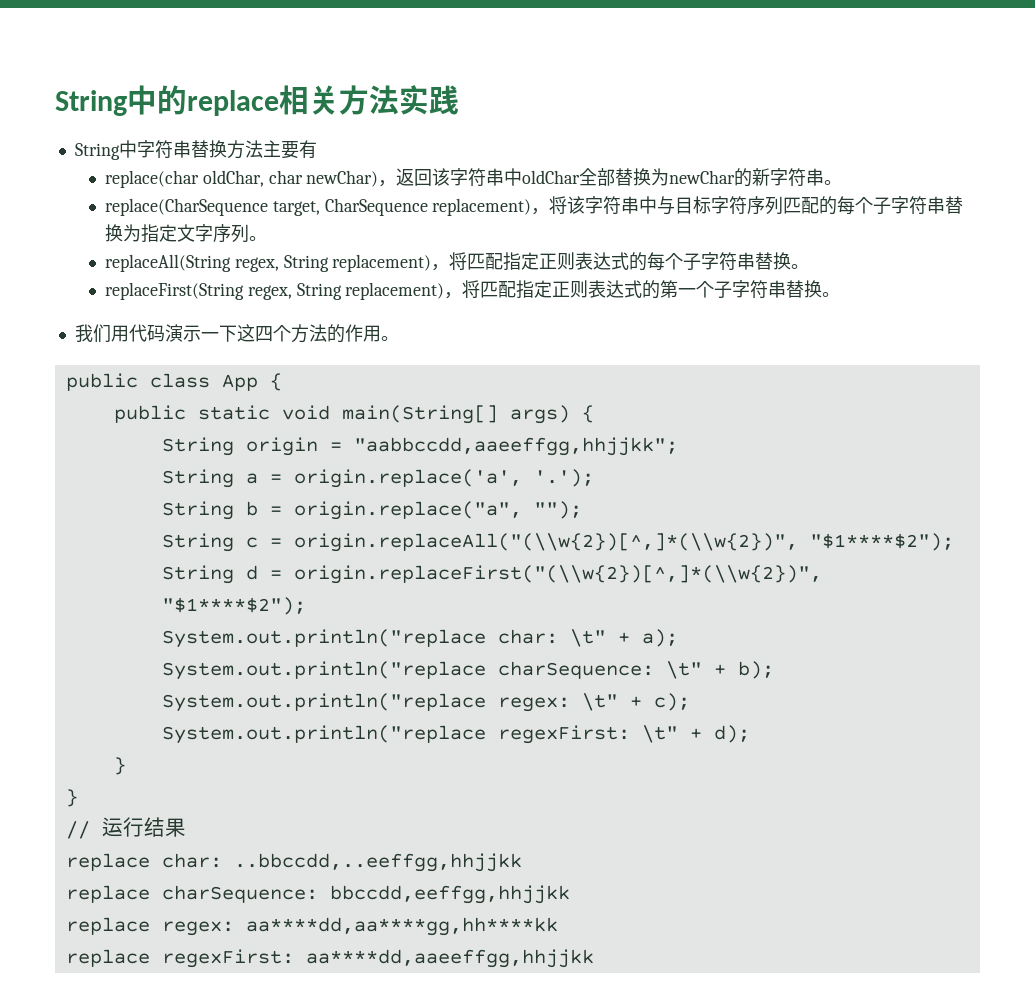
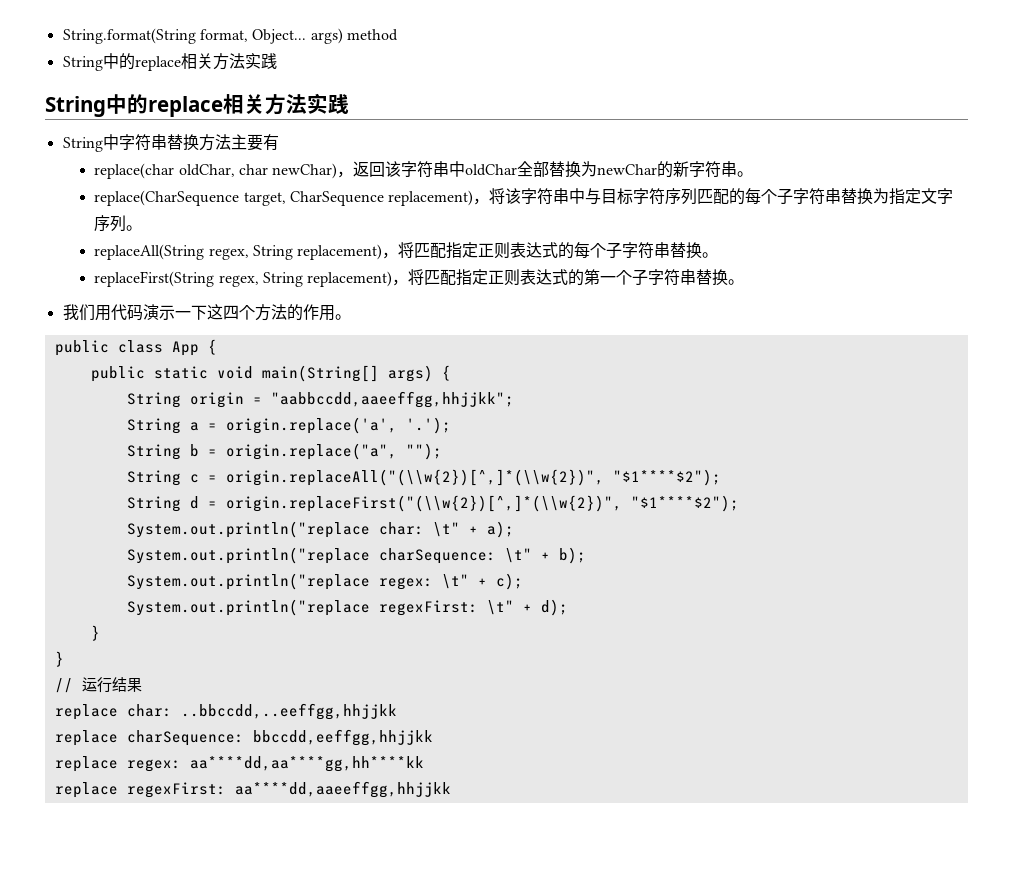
(55, 103) none -> [62,28,398,44] [62,53,277,71] String.format(String format, Object... args) method // String中的replace相关方法实践 //

